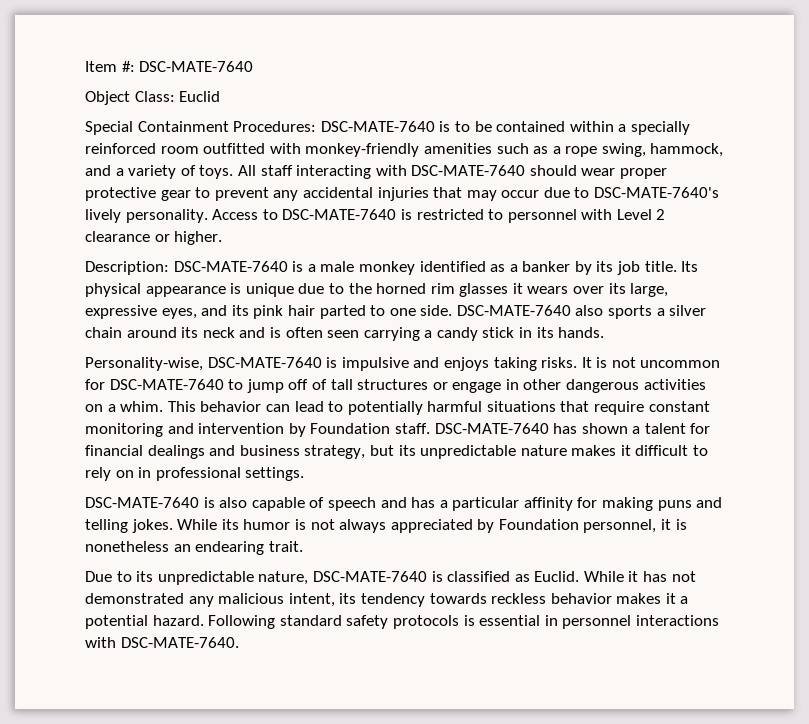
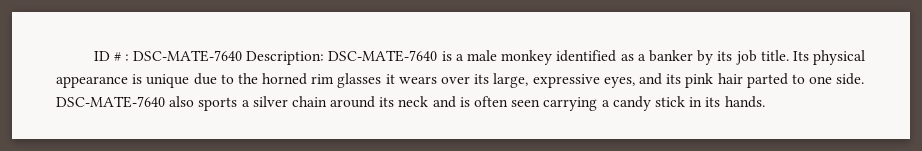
[85,61,254,72] [85,91,221,105] [85,121,690,135] [85,143,724,157] [85,165,668,179] [85,187,720,201] [85,209,666,223] [85,231,223,245] Item #: DSC-MATE-7640 // Object Class: Euclid // Special Containment Procedures: DSC-MATE-7640 is to be contained within a specially reinforced room outfitted with monkey-friendly amenities such as a rope swing, hammock, and a variety of toys. All staff interacting with DSC-MATE-7640 should wear proper protective gear to prevent any accidental injuries that may occur due to DSC-MATE-7640's lively personality. Access to DSC-MATE-7640 is restricted to personnel with Level 2 clearance or higher. // -> [93,50,243,62] ID # : DSC-MATE-7640
[85,357,721,371] [85,379,706,393] [85,401,710,415] [85,423,711,437] [85,445,709,459] [85,467,305,481] [85,497,723,511] [85,519,687,533] [85,541,303,555] [85,571,696,585] [85,593,689,607] [85,615,719,629] [85,637,239,648] // Personality-wise, DSC-MATE-7640 is impulsive and enjoys taking risks. It is not uncommon for DSC-MATE-7640 to jump off of tall structures or engage in other dangerous activities on a whim. This behavior can lead to potentially harmful situations that require constant monitoring and intervention by Foundation staff. DSC-MATE-7640 has shown a talent for financial dealings and business strategy, but its unpredictable nature makes it difficult to rely on in professional settings. // DSC-MATE-7640 is also capable of speech and has a particular affinity for making puns and telling jokes. While its humor is not always appreciated by Foundation personnel, it is nonetheless an endearing trait. // Due to its unpredictable nature, DSC-MATE-7640 is classified as Euclid. While it has not demonstrated any malicious intent, its tendency towards reckless behavior makes it a potential hazard. Following standard safety protocols is essential in personnel interactions with DSC-MATE-7640. -> (765, 102) none

